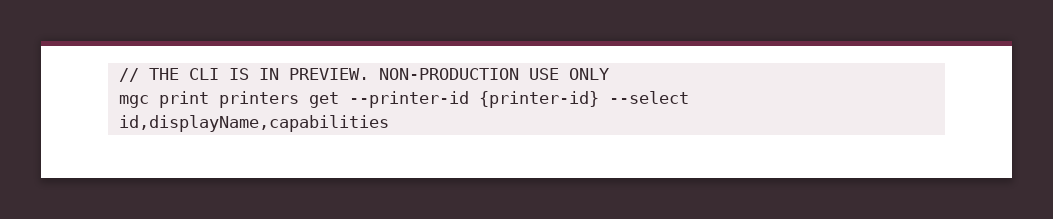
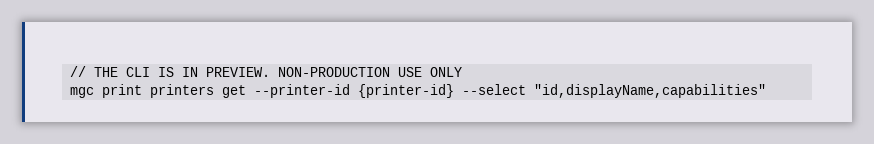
[119,115,390,132] id,displayName,capabilities -> [533,84,766,98] "id,displayName,capabilities"

